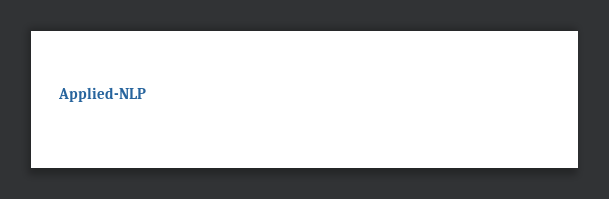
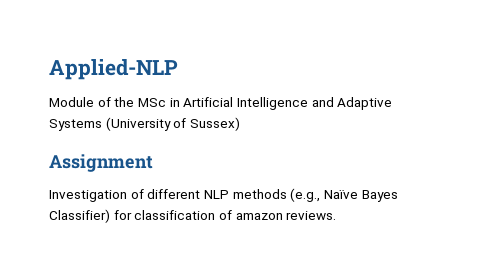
(146, 94) none -> [49,97,393,110] [49,117,240,131] [49,154,153,172] [49,188,398,202] [49,209,337,223] // Module of the MSc in Artificial Intelligence and Adaptive Systems (University of Sussex) // Assignment // Investigation of different NLP methods (e.g., Naïve Bayes Classifier) for classification of amazon reviews.

